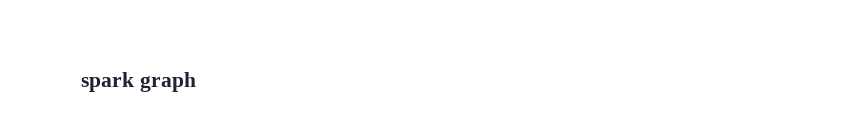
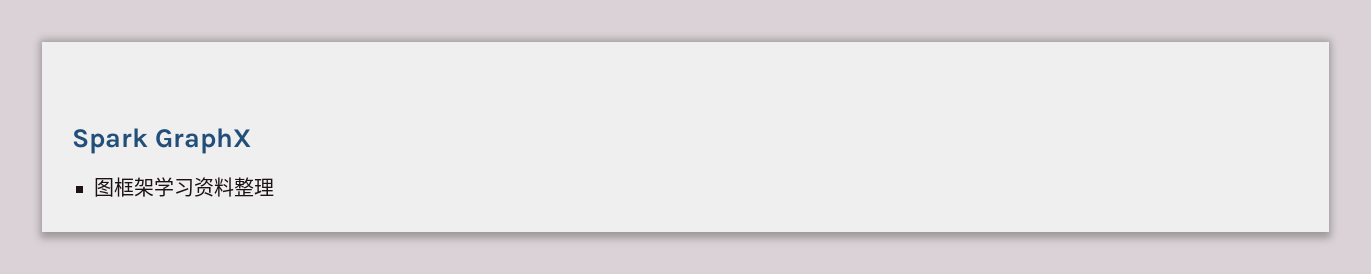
[81,72,196,92] spark graph -> [72,128,252,154] [94,177,274,197] Spark GraphX // 图框架学习资料整理

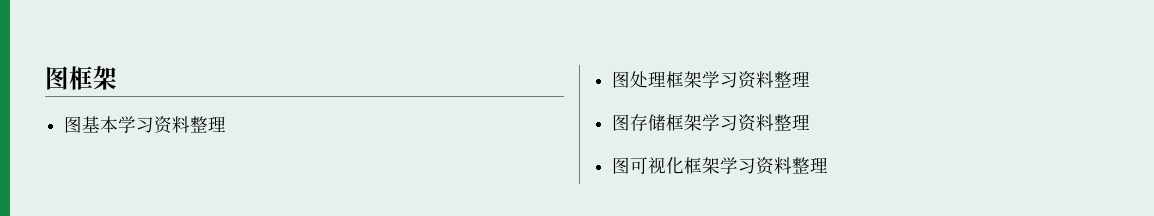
[72,128,252,154] [94,177,274,197] Spark GraphX // 图框架学习资料整理 -> [45,66,117,90] [64,116,227,134] [612,71,811,89] [612,114,811,132] [612,157,829,175] 图框架 // 图基本学习资料整理 // 图处理框架学习资料整理 // 图存储框架学习资料整理 // 图可视化框架学习资料整理

